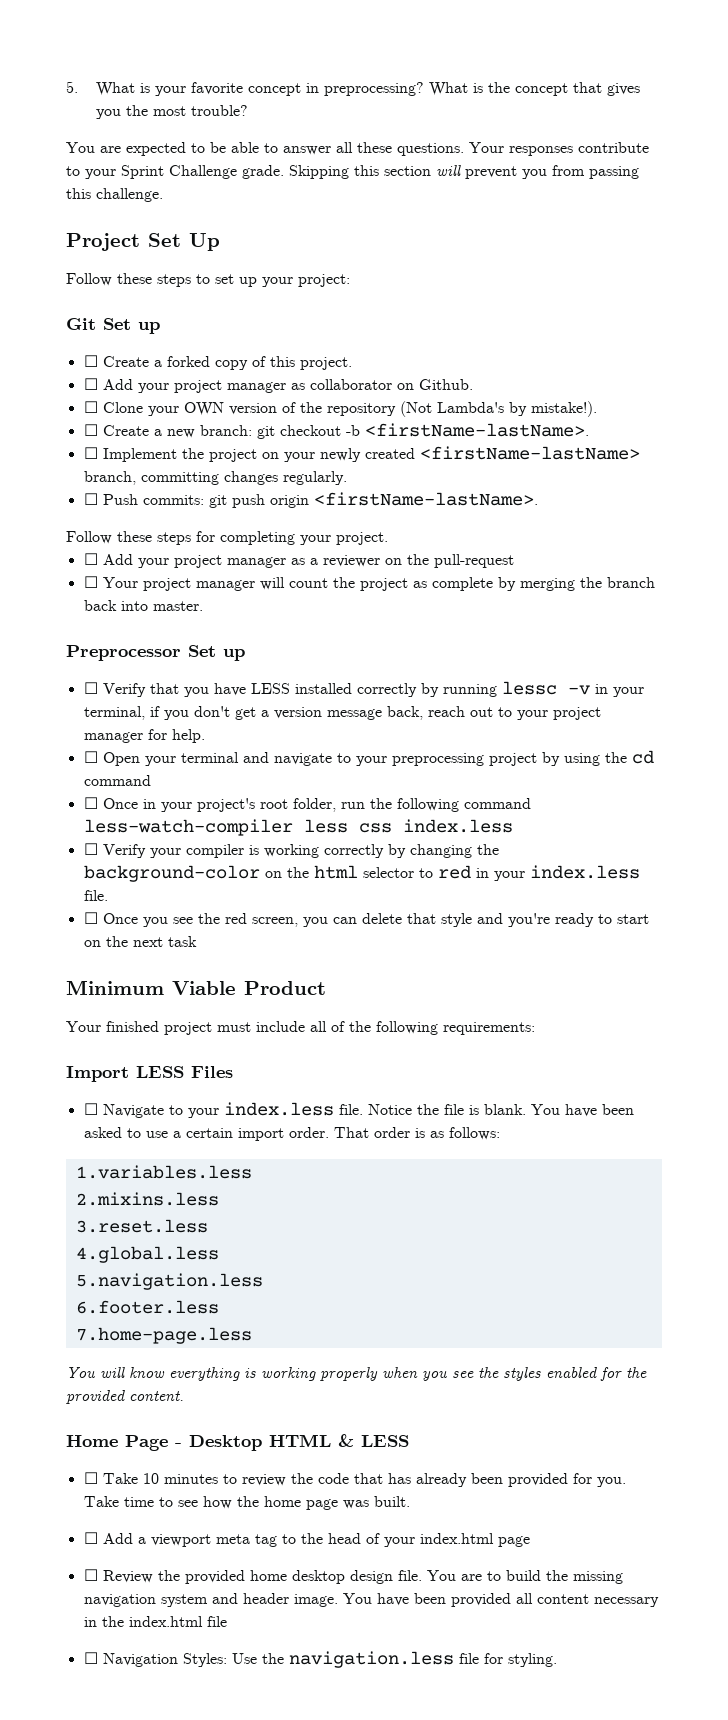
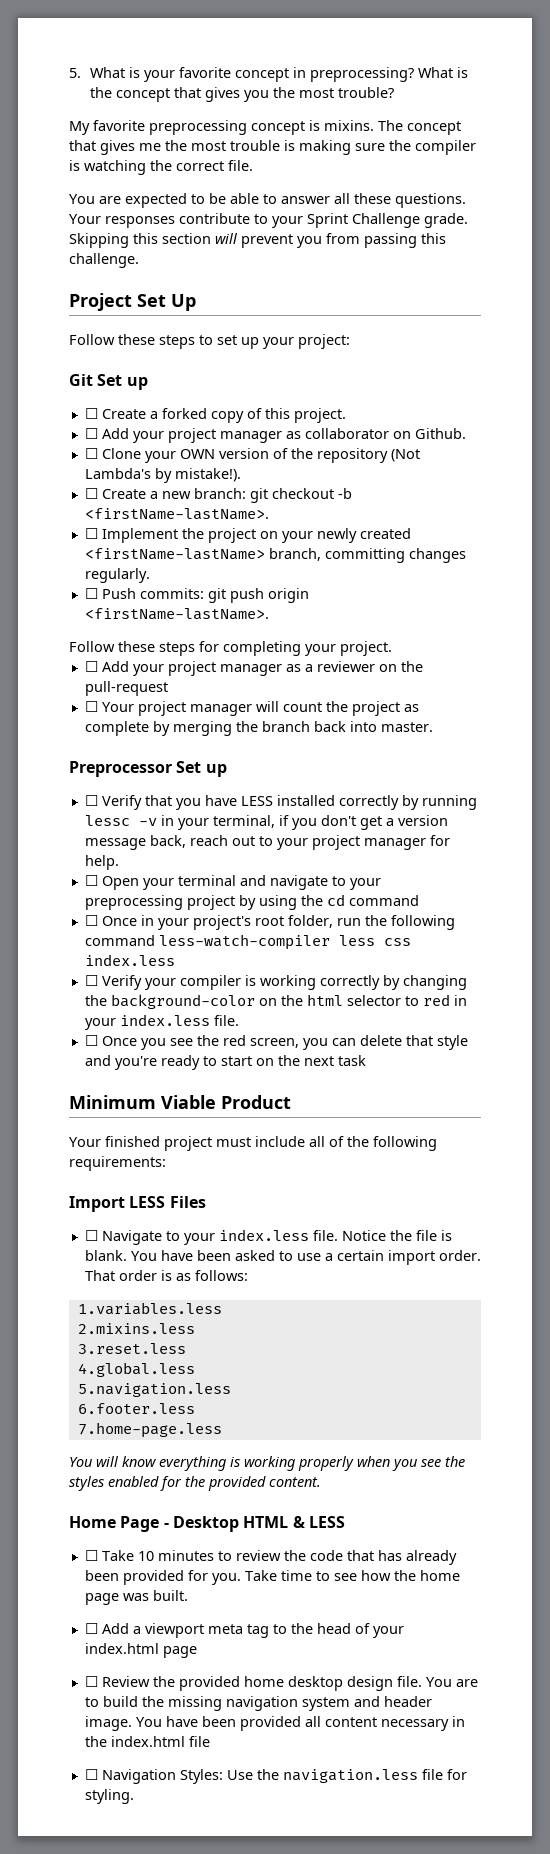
(249, 110) none -> [69,120,461,135] [69,140,476,155] [69,160,253,175] // My favorite preprocessing concept is mixins. The concept that gives me the most trouble is making sure the compiler is watching the correct file.

